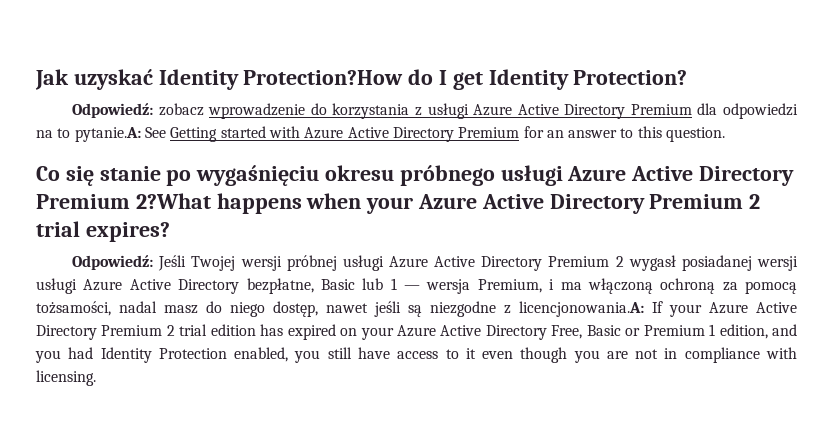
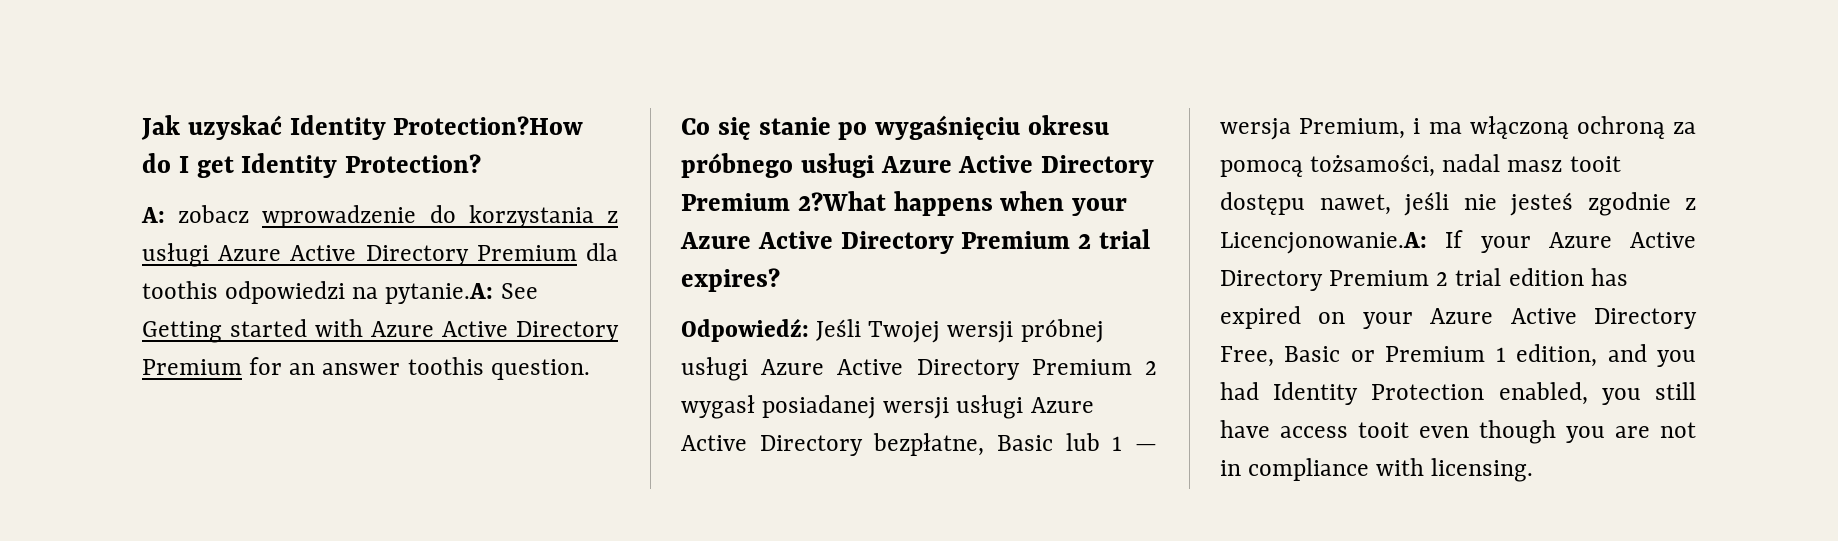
[72,103,154,118] Odpowiedź: -> [141,207,165,223] A:
(718, 109) none -> [142,281,218,299] toothis
[57,128,71,138] to -> (379, 293) none
[620,126,662,138] to this -> [407,357,484,375] toothis
[206,301,644,317] do niego dostęp, nawet jeśli są niezgodne z licencjonowania.A: -> [1569,156,1621,172] [1220,192,1696,216] [1220,232,1427,254] tooit dostępu nawet, jeśli nie jesteś zgodnie z Licencjonowanie.A:
[445,348,476,359] to it -> [1358,422,1409,438] tooit

